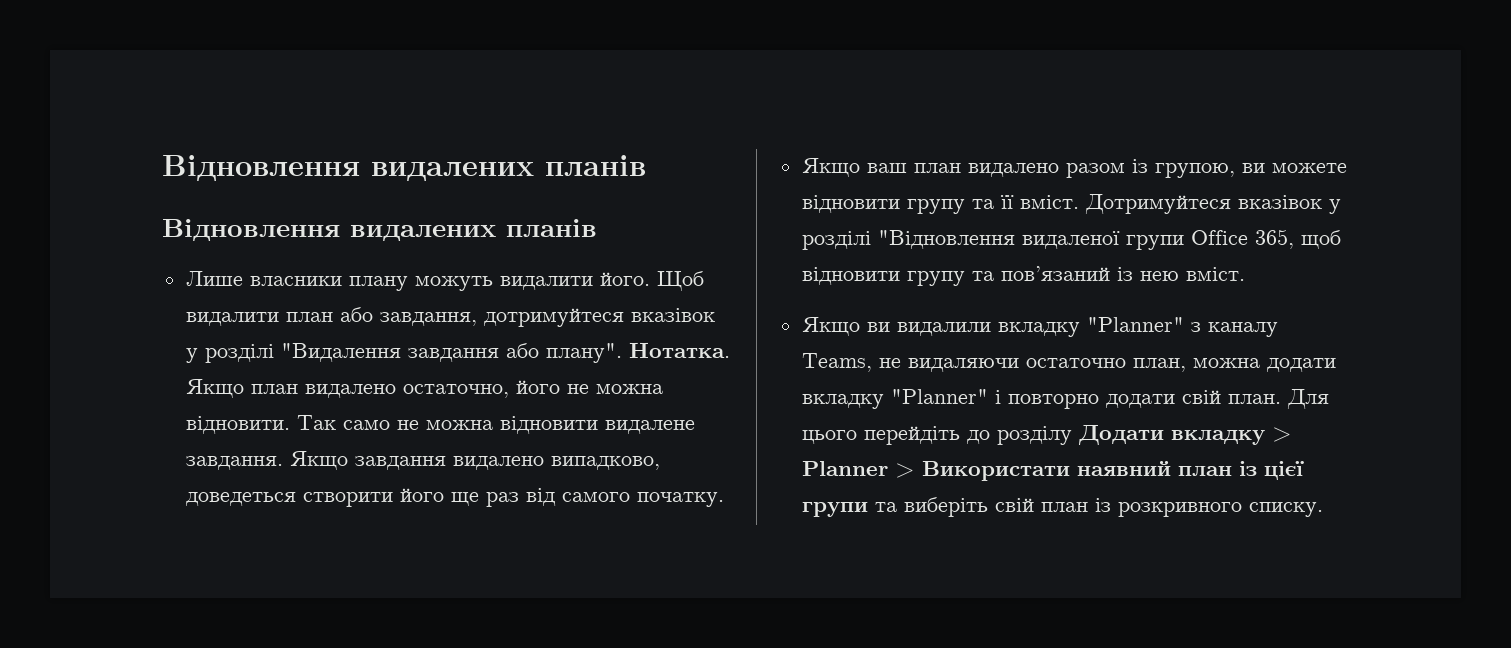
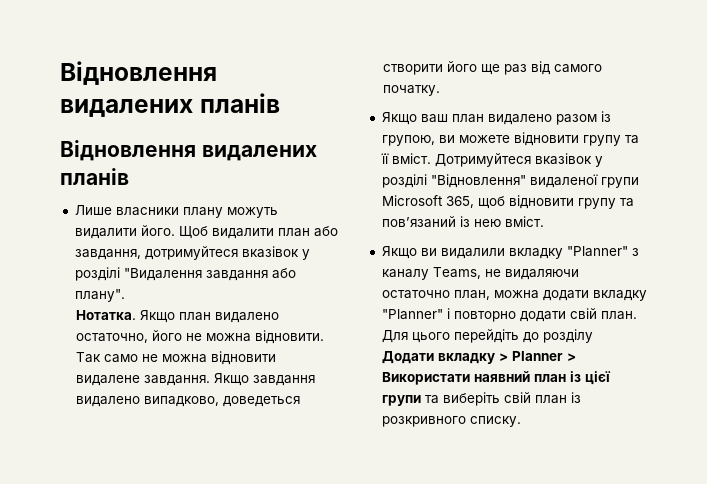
(622, 353) none -> (125, 295) //
[877,230,1015,249] "Відновлення -> [430,174,526,188] "Відновлення"
[1190,230,1248,245] Office -> [381,195,443,206] Microsoft

